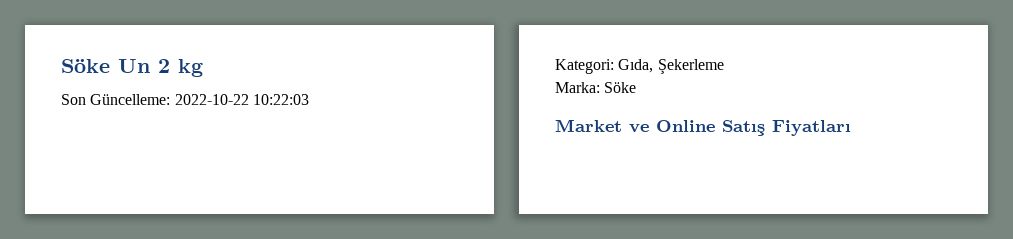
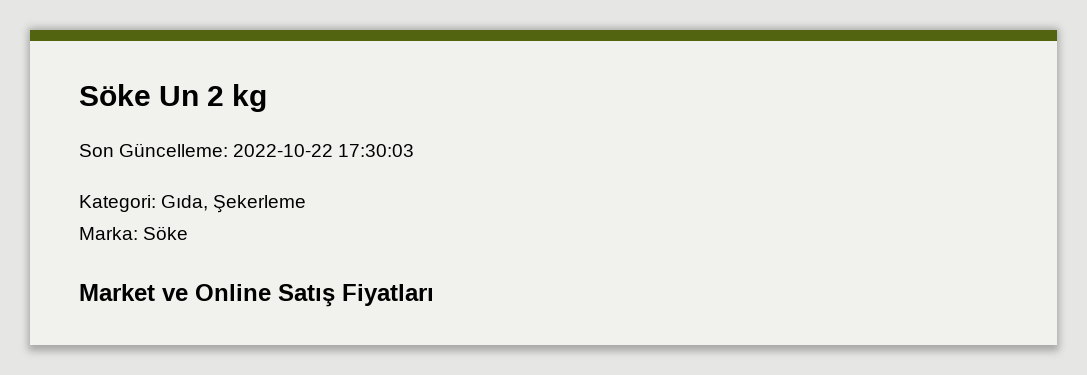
[252,94,309,105] 10:22:03 -> [338,144,415,157] 17:30:03

